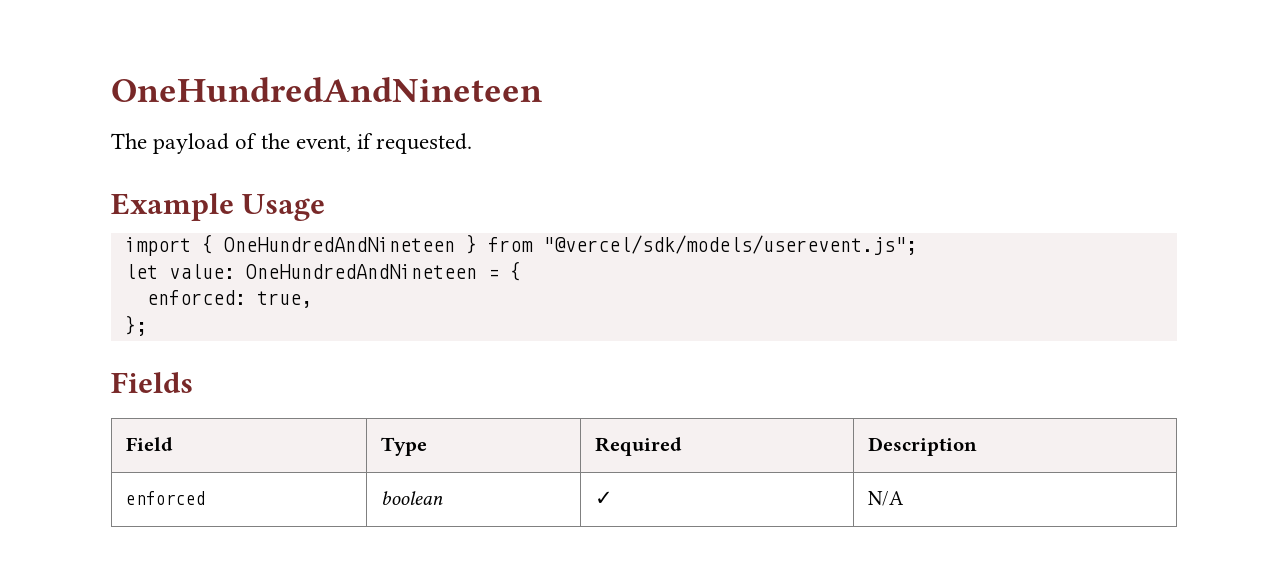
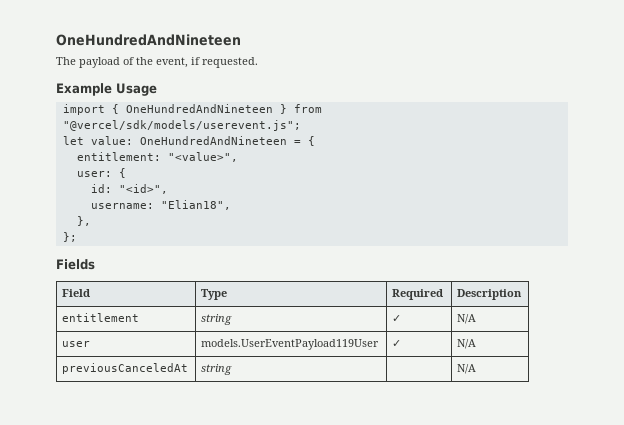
[146,290,312,308] enforced: true, -> [76,152,238,162] [76,168,126,178] [90,184,168,194] [90,200,231,210] [76,216,91,226] entitlement: "<value>", // user: { // id: "<id>", // username: "Elian18", // },
[125,491,206,505] [380,491,443,505] [594,491,613,505] [867,491,904,506] enforced | boolean | ✓ | N/A -> [62,313,140,322] [201,314,233,325] [392,315,402,322] [457,314,477,324] [62,341,91,347] [201,339,380,350] [392,340,402,347] [457,339,477,349] [62,363,189,374] [201,364,233,375] [457,364,477,374] entitlement | string | ✓ | N/A // user | models.UserEventPayload119User | ✓ | N/A // previousCanceledAt | string | | N/A

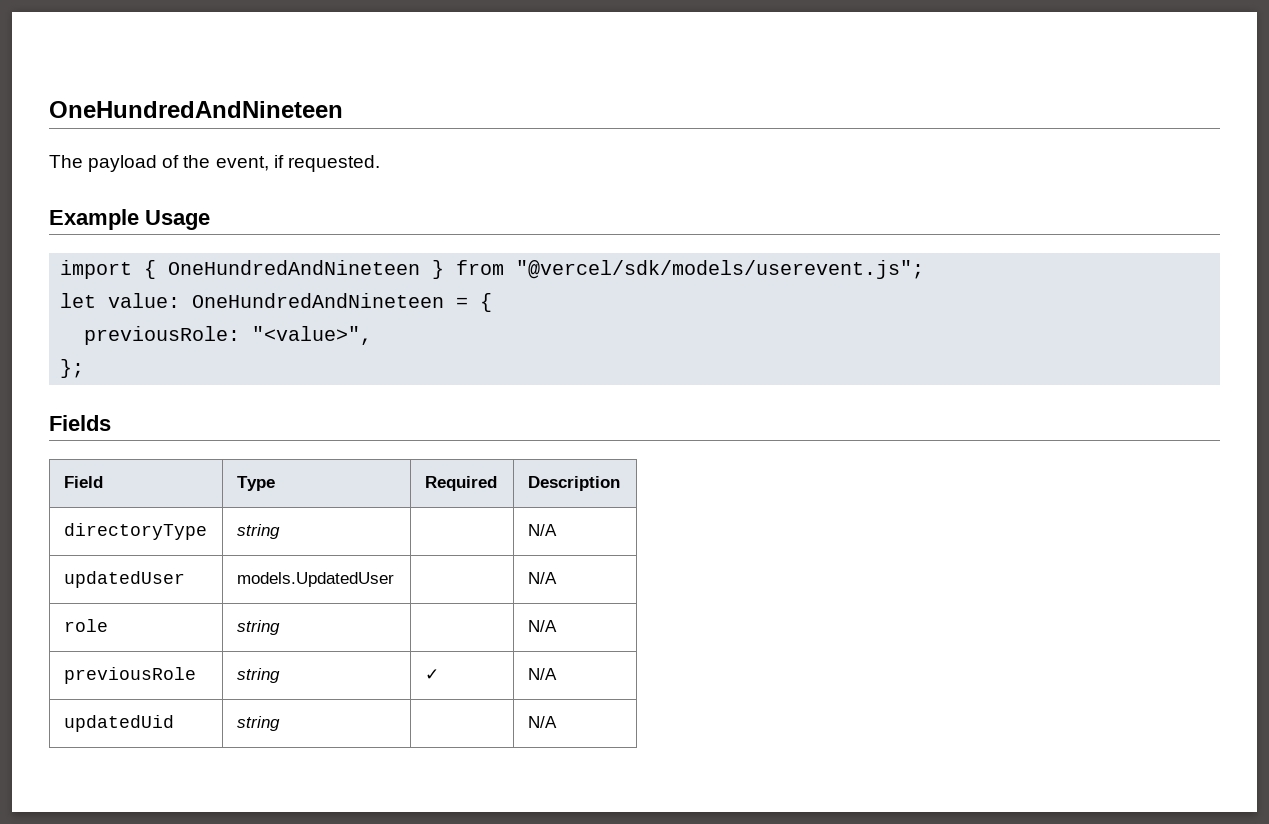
[76,152,161,161] entitlement: -> [84,326,241,345] previousRole:
[76,168,126,178] [90,184,168,194] [90,200,231,210] [76,216,91,226] // user: { // id: "<id>", // username: "Elian18", // }, -> (373, 335) none
[62,313,140,322] [201,314,233,325] [392,315,402,322] [457,314,477,324] [62,341,91,347] [201,339,380,350] [392,340,402,347] [457,339,477,349] [62,363,189,374] entitlement | string | ✓ | N/A // user | models.UserEventPayload119User | ✓ | N/A // previousCanceledAt -> [63,523,207,540] [236,524,280,539] [527,524,557,536] [63,571,185,588] [236,572,394,587] [527,572,557,584] [63,619,108,632] [236,620,280,635] [527,620,557,632] [63,667,196,684] [236,668,280,683] [424,669,439,680] [527,668,557,680] [63,715,174,732] directoryType | string | | N/A // updatedUser | models.UpdatedUser | | N/A // role | string | | N/A // previousRole | string | ✓ | N/A // updatedUid

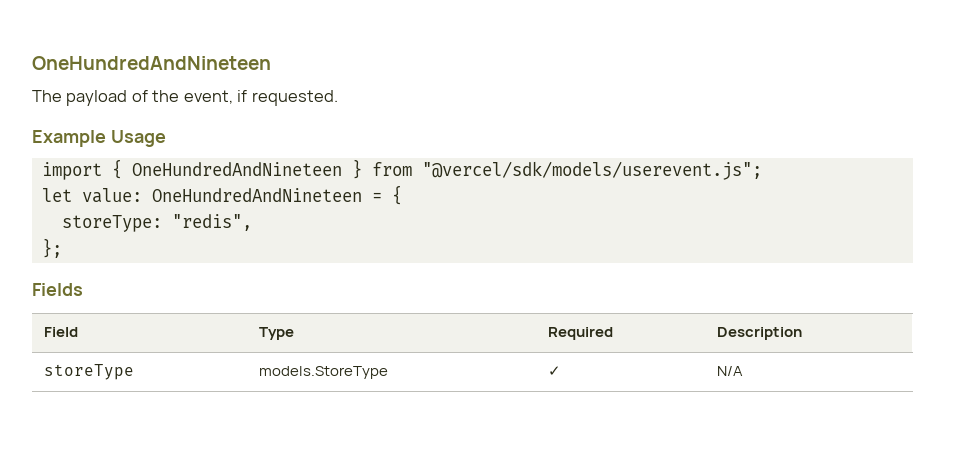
[84,326,373,345] previousRole: "<value>", -> [61,214,252,232] storeType: "redis",
[63,523,207,540] [236,524,280,539] [527,524,557,536] [63,571,185,588] [236,572,394,587] [527,572,557,584] [63,619,108,632] [236,620,280,635] [527,620,557,632] [63,667,196,684] [236,668,280,683] directoryType | string | | N/A // updatedUser | models.UpdatedUser | | N/A // role | string | | N/A // previousRole | string -> [44,364,135,380] [259,366,389,379] storeType | models.StoreType
[63,715,174,732] [236,716,280,731] [527,716,557,728] // updatedUid | string | | N/A -> (744, 371) none

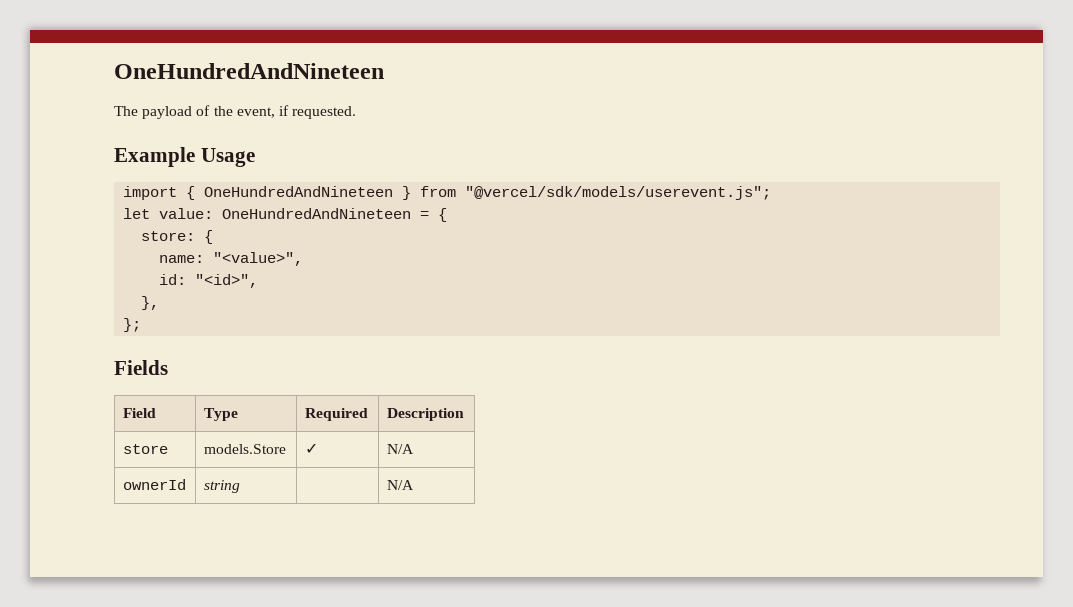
[61,214,252,232] storeType: "redis", -> [141,230,214,244] [159,252,304,266] [159,274,259,288] [141,296,160,310] store: { // name: "<value>", // id: "<id>", // },
[44,364,135,380] [259,366,389,379] storeType | models.StoreType -> [122,444,168,454] [203,444,286,454] store | models.Store
(744, 371) none -> [122,479,186,490] [203,480,240,493] [386,480,414,490] // ownerId | string | | N/A

